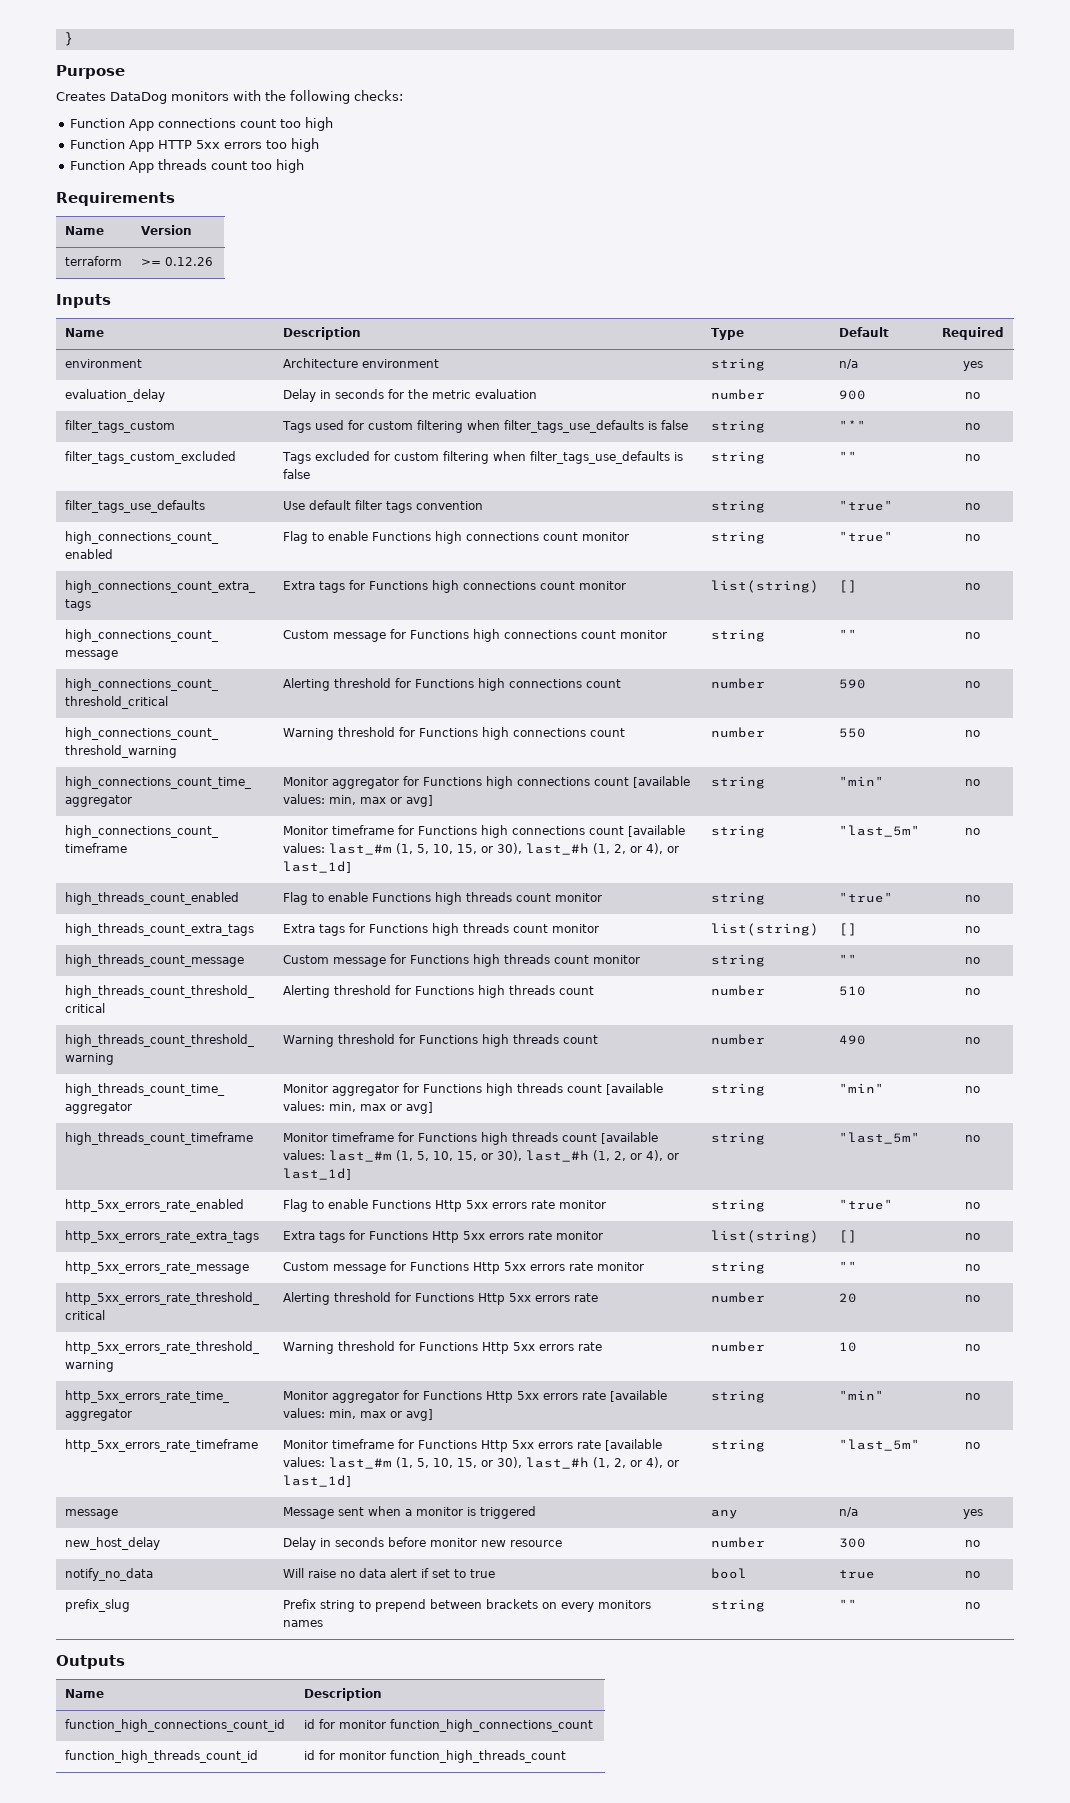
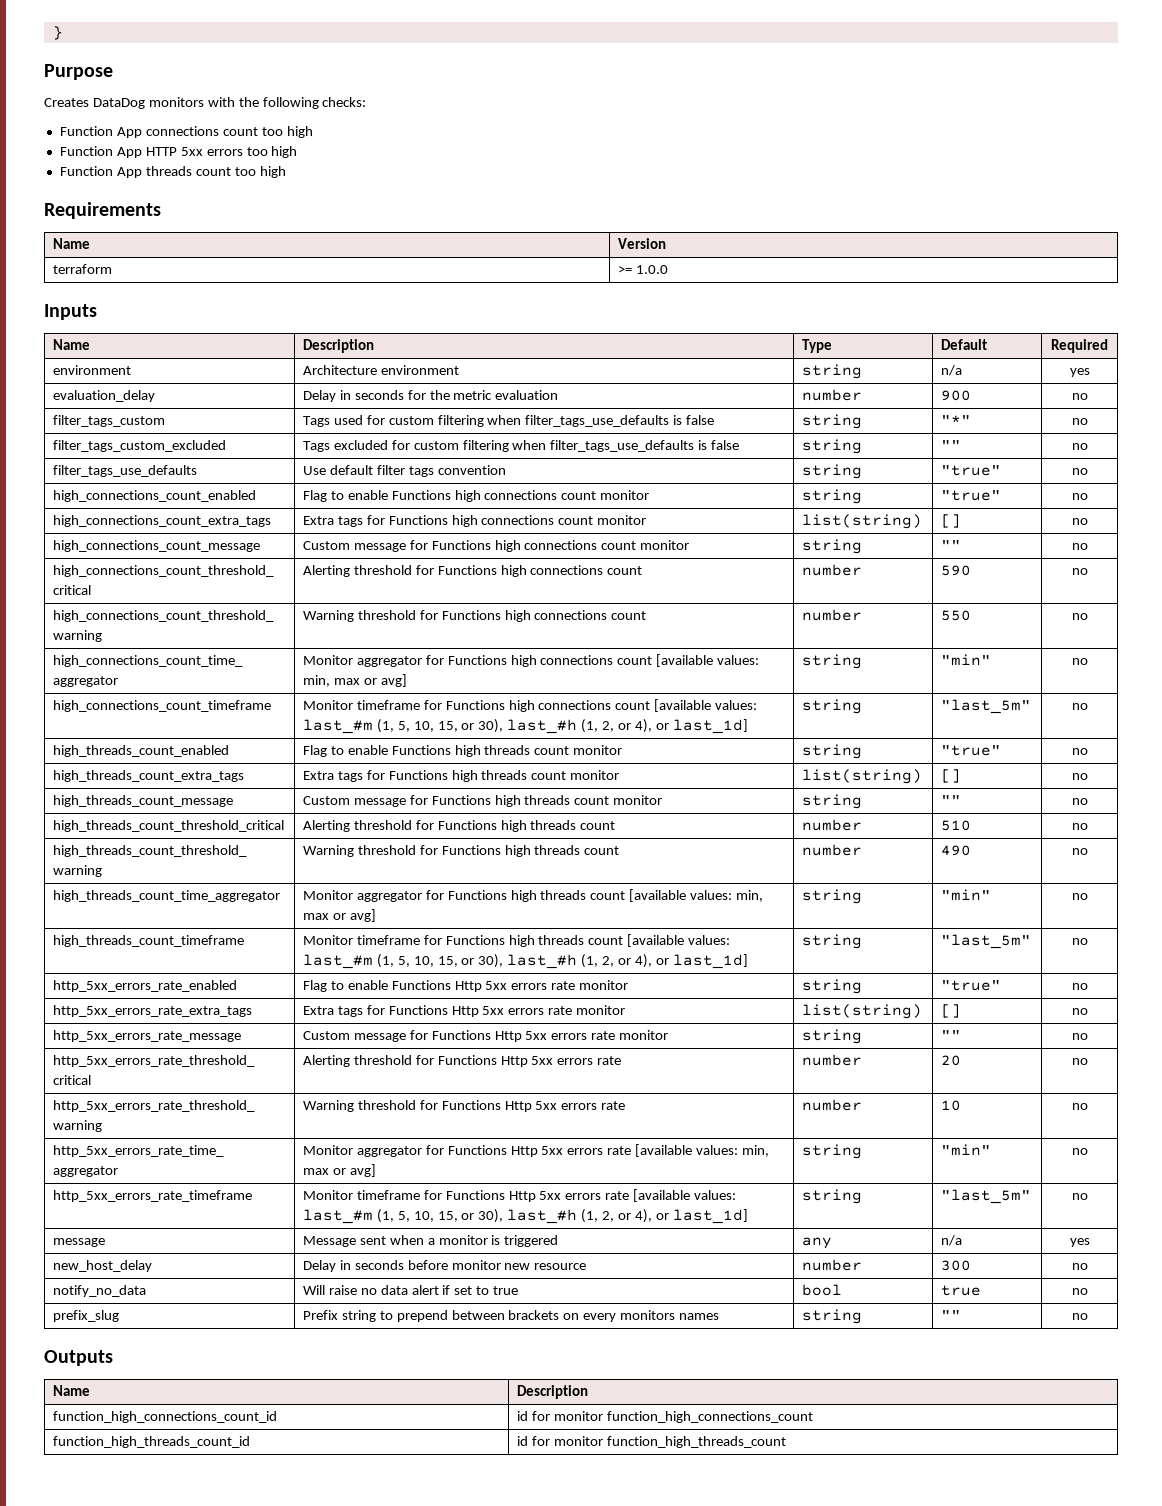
[165,257,214,266] 0.12.26 -> [635,265,668,274] 1.0.0

